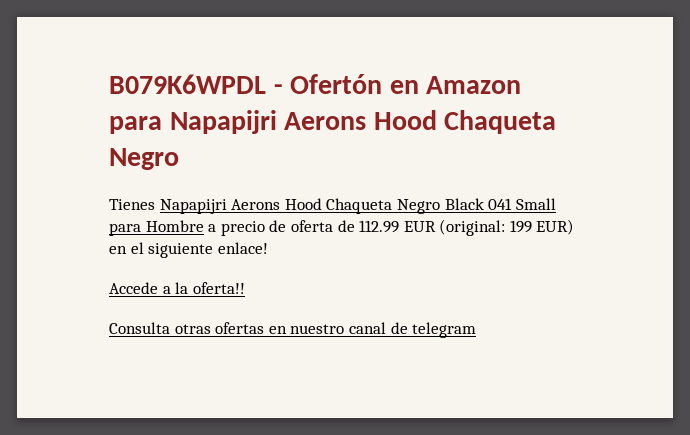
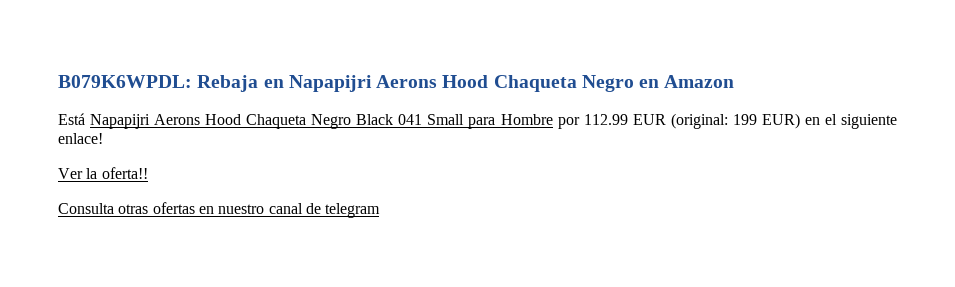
[109,74,522,94] [109,110,557,134] [109,148,179,170] [109,199,155,210] B079K6WPDL - Ofertón en Amazon para Napapijri Aerons Hood Chaqueta Negro // Tienes -> [58,75,735,92] [58,113,85,125] B079K6WPDL: Rebaja en Napapijri Aerons Hood Chaqueta Negro en Amazon // Está
[208,220,355,236] a precio de oferta de -> [557,117,580,129] por
[109,282,171,294] Accede a -> [58,168,83,179] Ver

